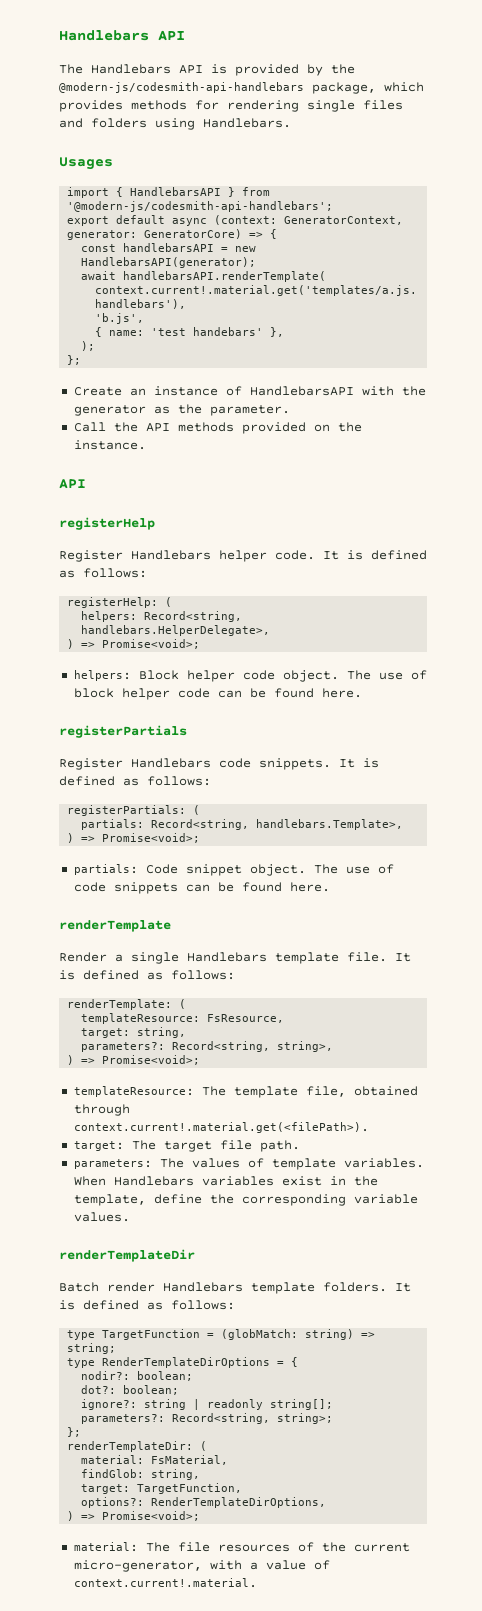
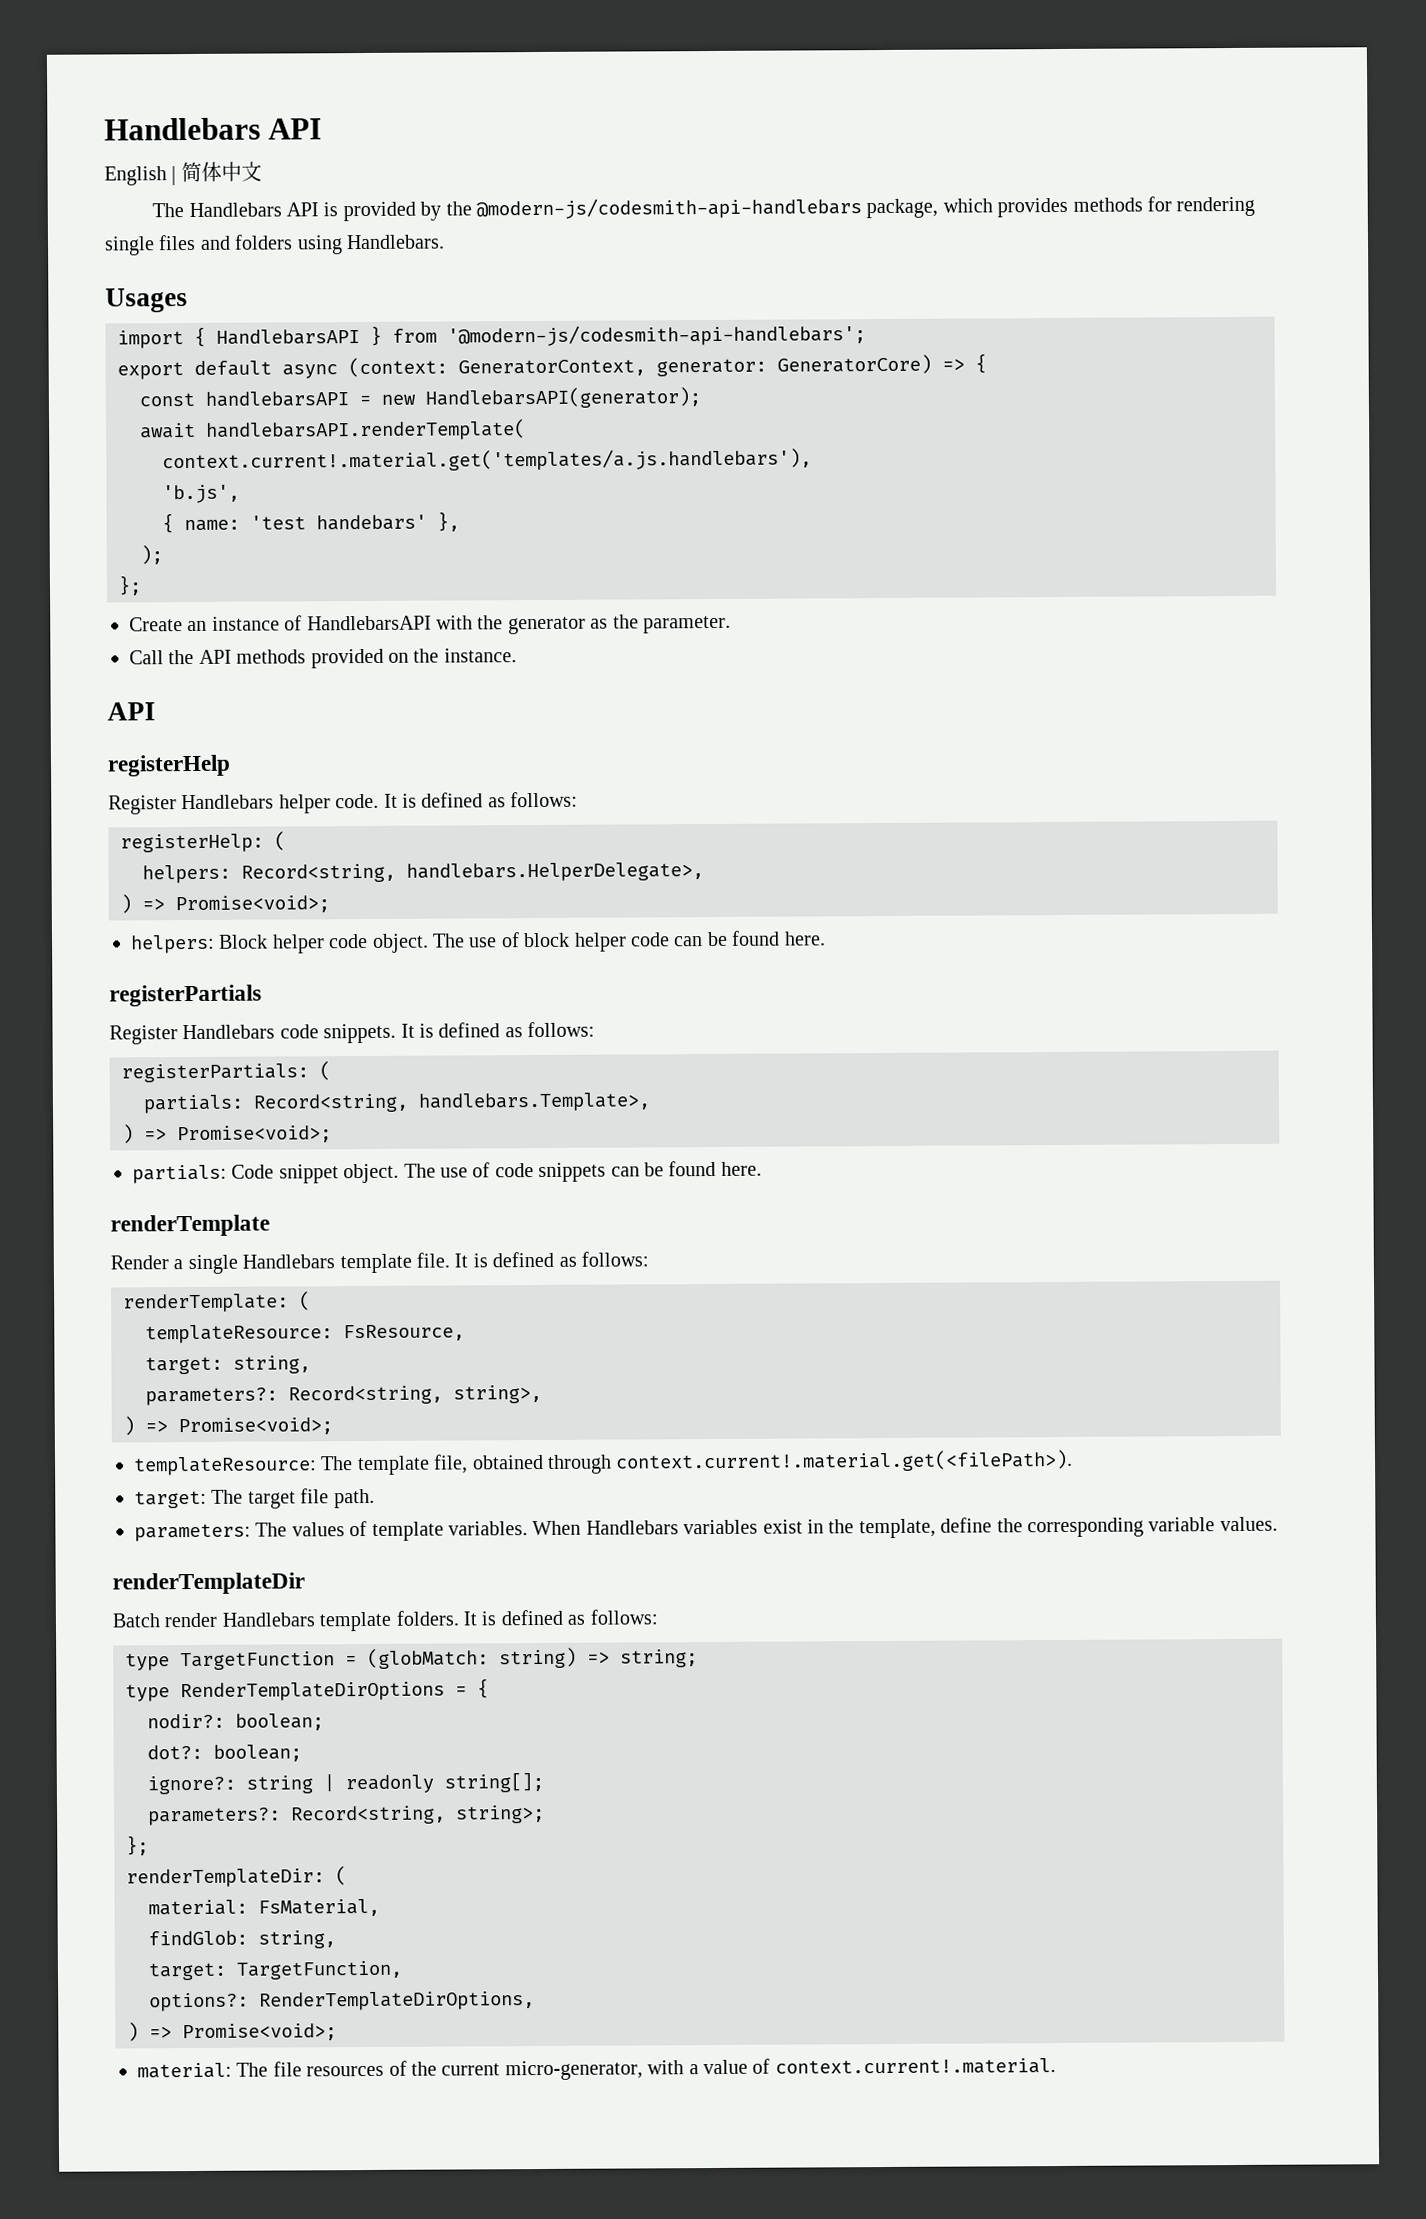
[59,30,185,41] Handlebars API -> [104,117,323,141] [104,161,262,186] Handlebars API // English | 简体中文

